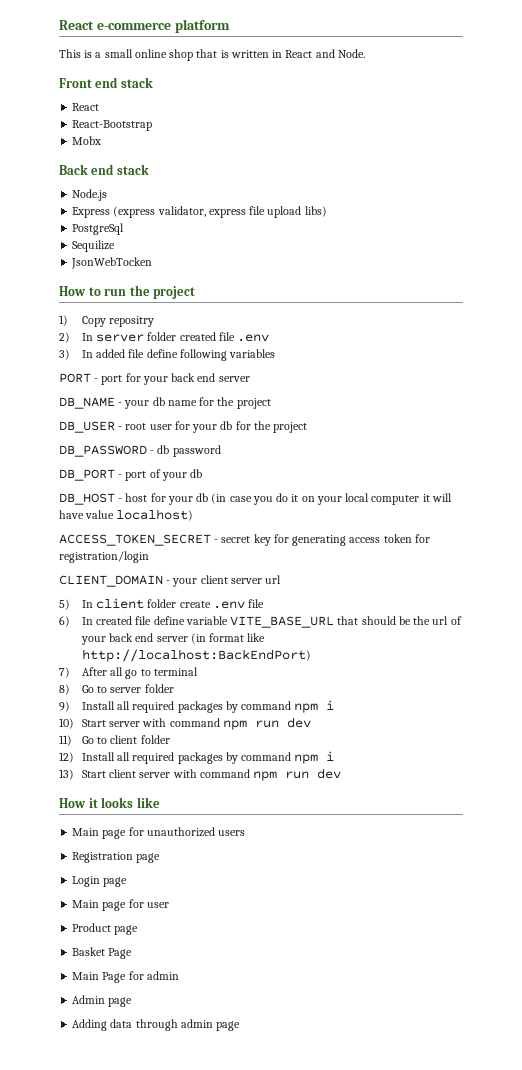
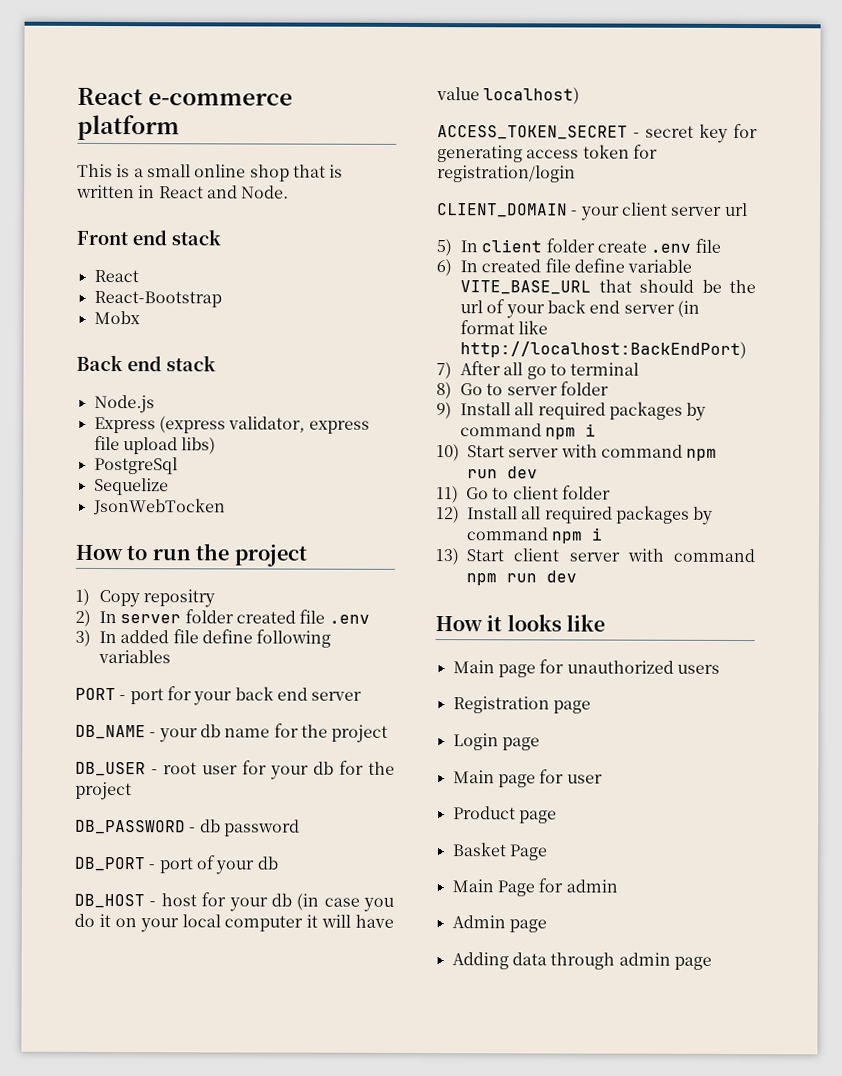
[72,240,116,252] Sequilize -> [93,477,169,496] Sequelize

